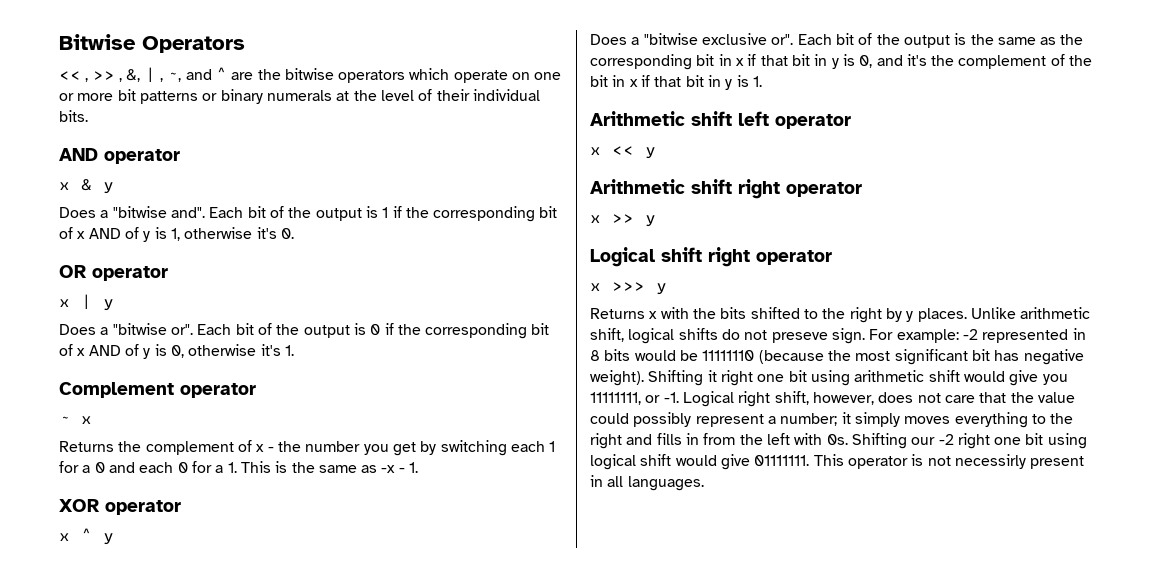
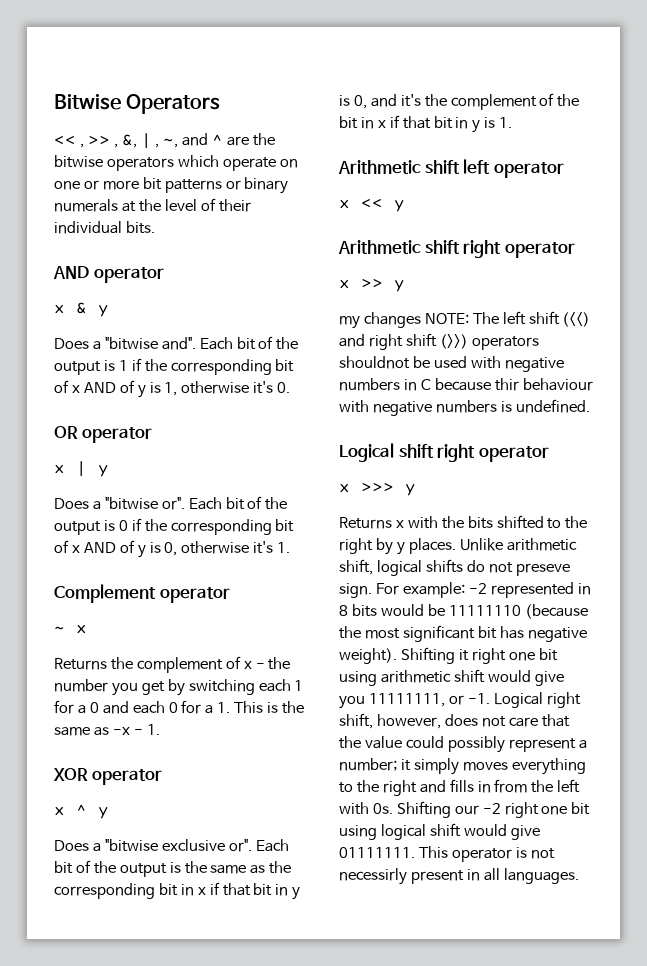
(656, 221) none -> [339,311,591,329] [339,333,539,350] [339,356,564,372] [339,378,593,391] [339,399,590,416] // my changes NOTE: The left shift (<<) and right shift (>>) operators shouldnot be used with negative numbers in C because thir behaviour with negative numbers is undefined.

